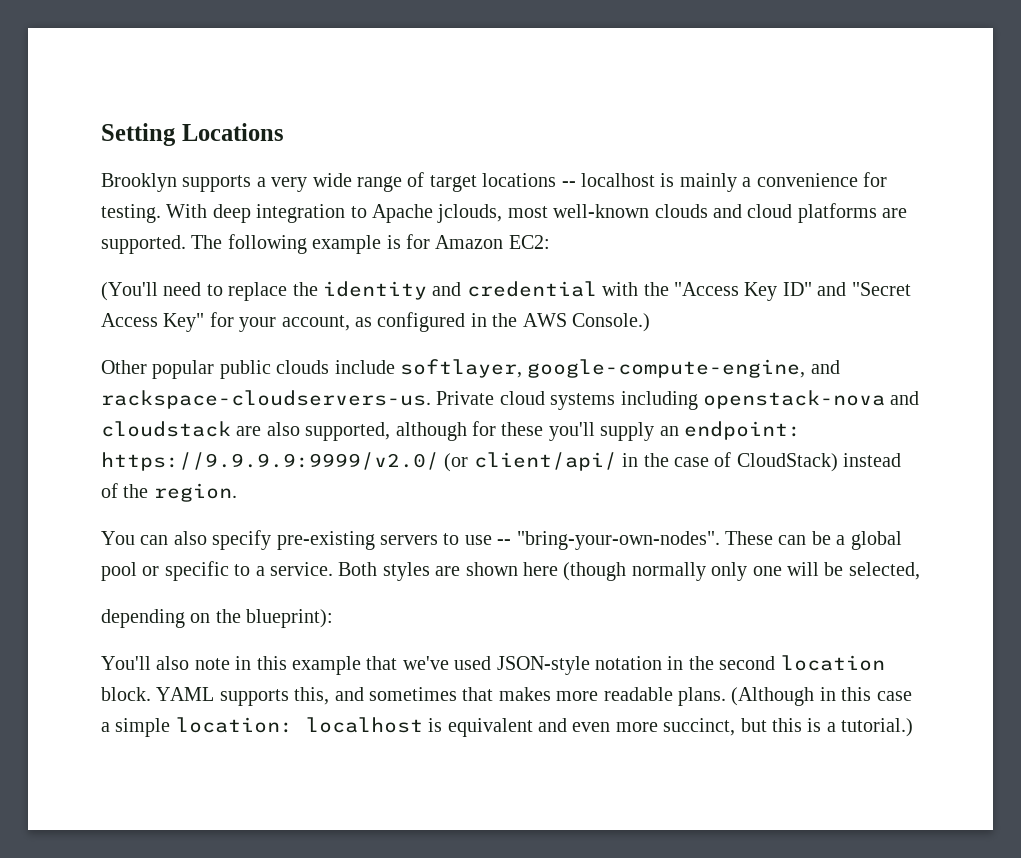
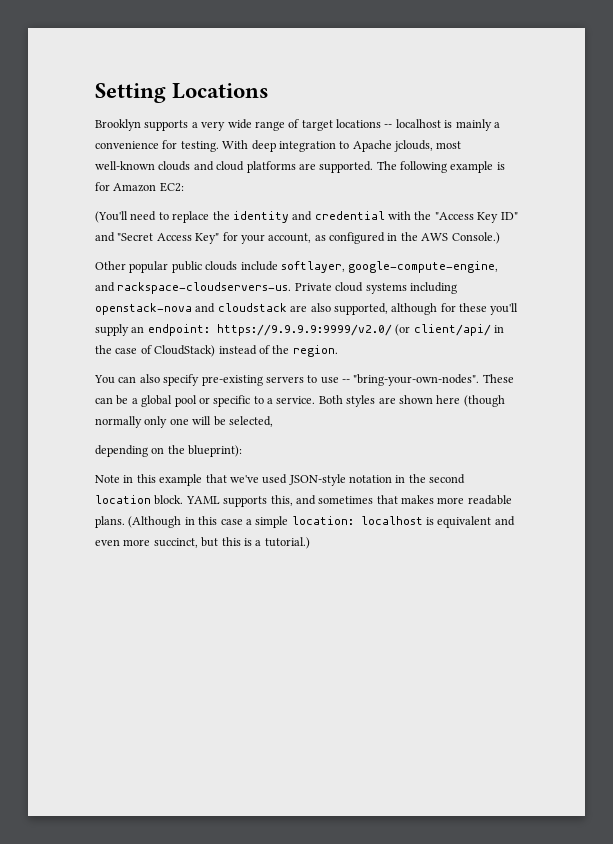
[101,656,230,670] You'll also note -> [95,475,120,483] Note

